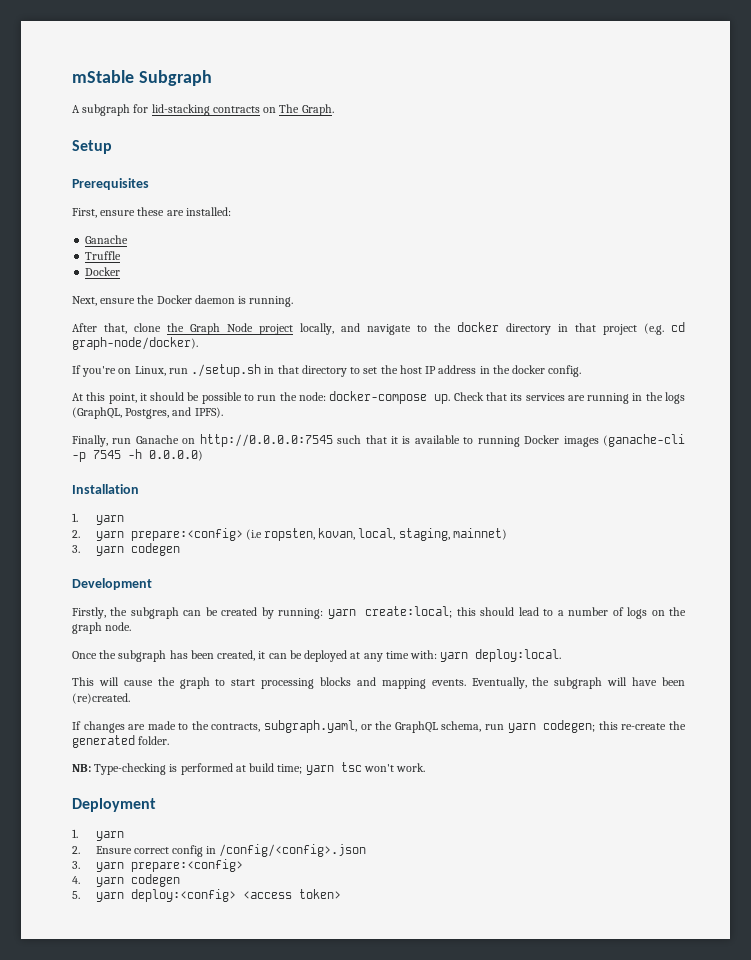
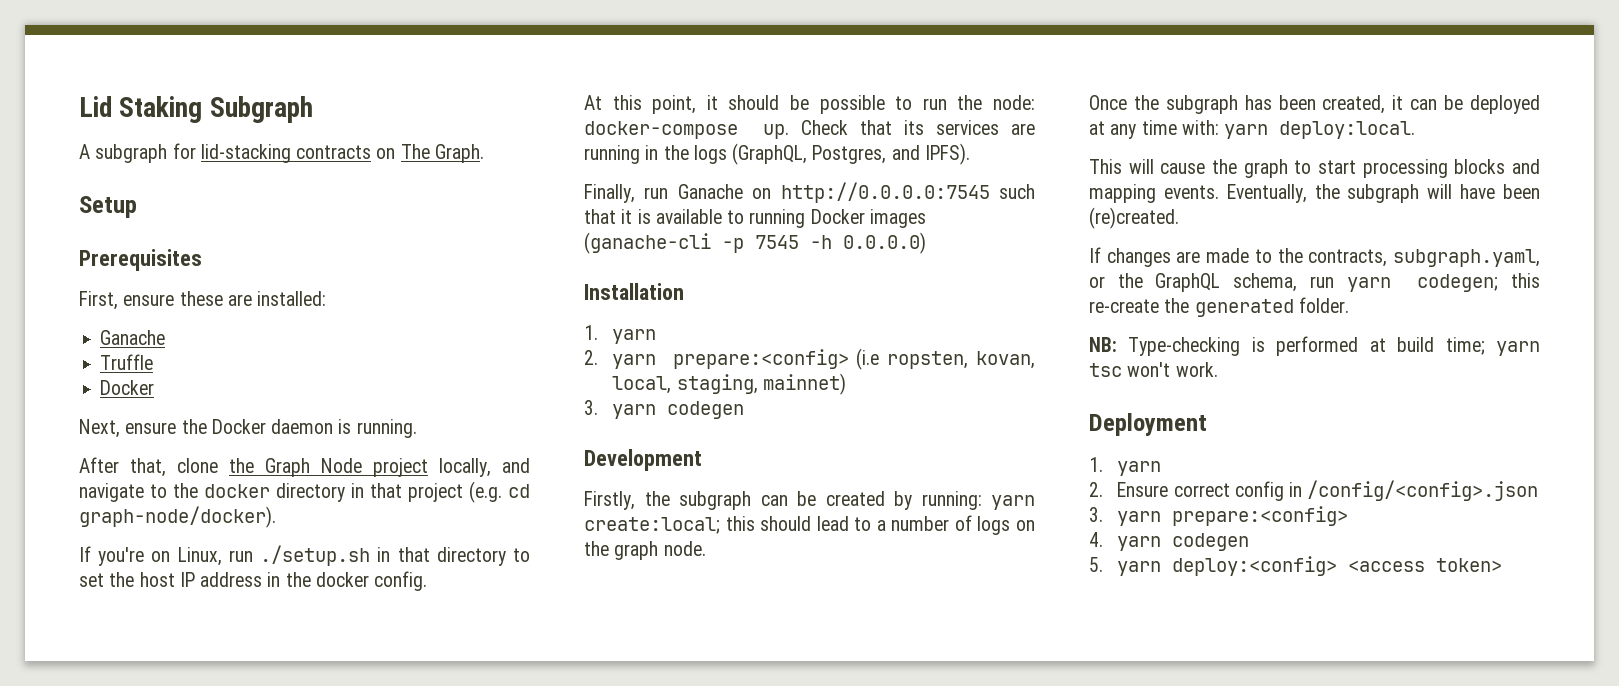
[72,70,134,83] mStable -> [79,96,203,123] Lid Staking

